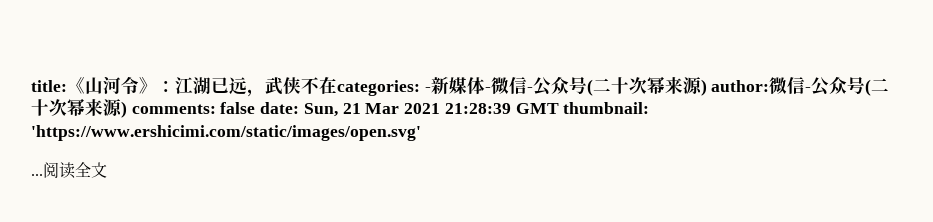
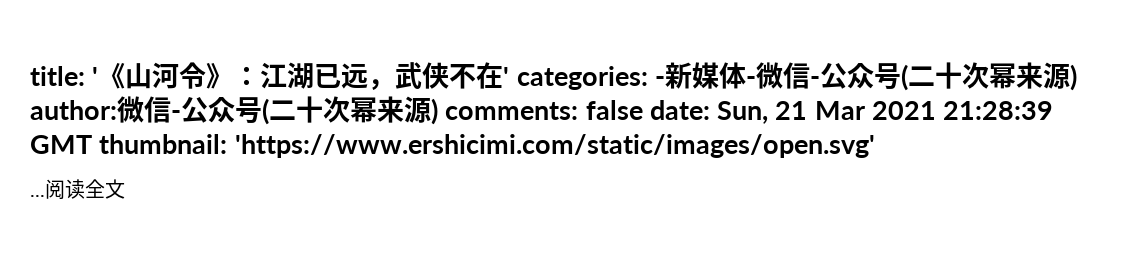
(67, 86) none -> [92,67,99,86] '
(337, 85) none -> [503,67,510,86] '

